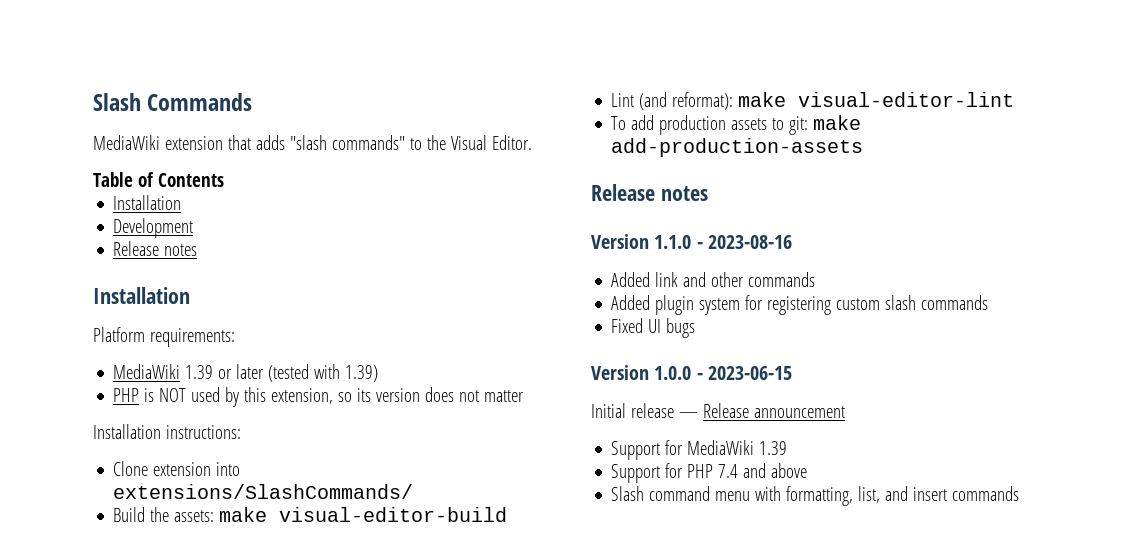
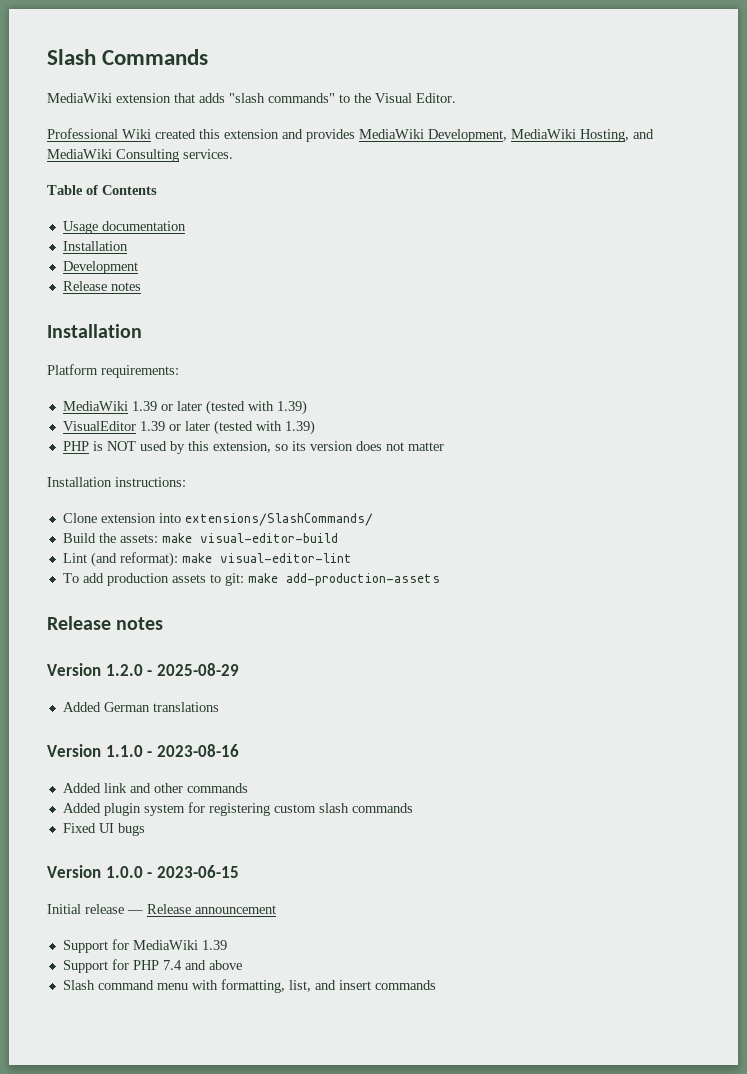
(532, 142) none -> [47,128,654,142] [47,149,233,162] // Professional Wiki created this extension and provides MediaWiki Development, MediaWiki Hosting, and MediaWiki Consulting services.
(224, 180) none -> [62,221,186,234] // Usage documentation
(379, 373) none -> [62,420,315,435] // VisualEditor 1.39 or later (tested with 1.39)
(708, 193) none -> [47,663,239,676] [62,702,219,712] // Version 1.2.0 - 2025-08-29 // Added German translations

